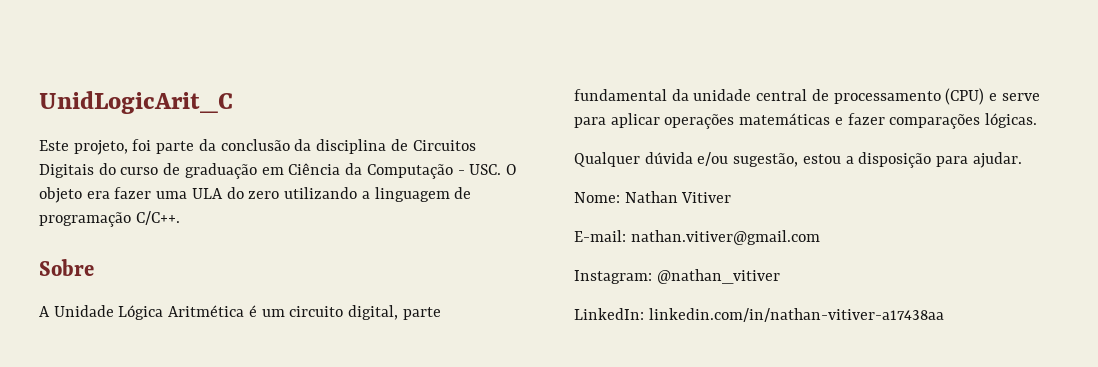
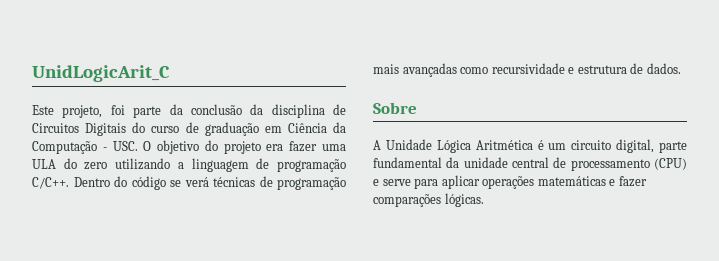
[39,187,82,203] objeto -> [157,140,261,154] objetivo do projeto
(180, 218) none -> [73,176,346,190] [373,63,681,77] Dentro do código se verá técnicas de programação mais avançadas como recursividade e estrutura de dados.
[574,152,1022,168] [574,191,732,203] [574,230,820,245] [574,269,780,284] [574,308,944,322] // Qualquer dúvida e/ou sugestão, estou a disposição para ajudar. // Nome: Nathan Vitiver // E-mail: nathan.vitiver@gmail.com // Instagram: @nathan_vitiver // LinkedIn: linkedin.com/in/nathan-vitiver-a17438aa -> (484, 200) none

